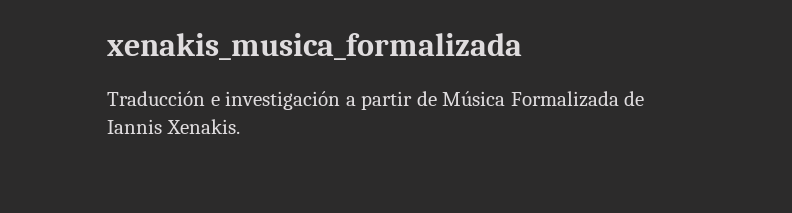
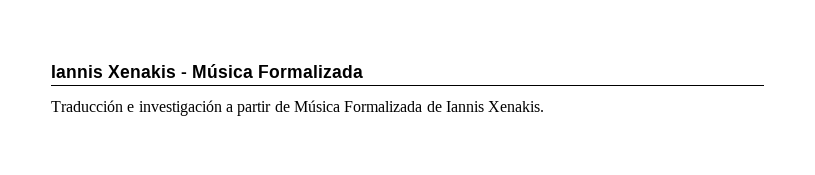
[107,33,522,60] xenakis_musica_formalizada -> [51,64,363,78] Iannis Xenakis - Música Formalizada

